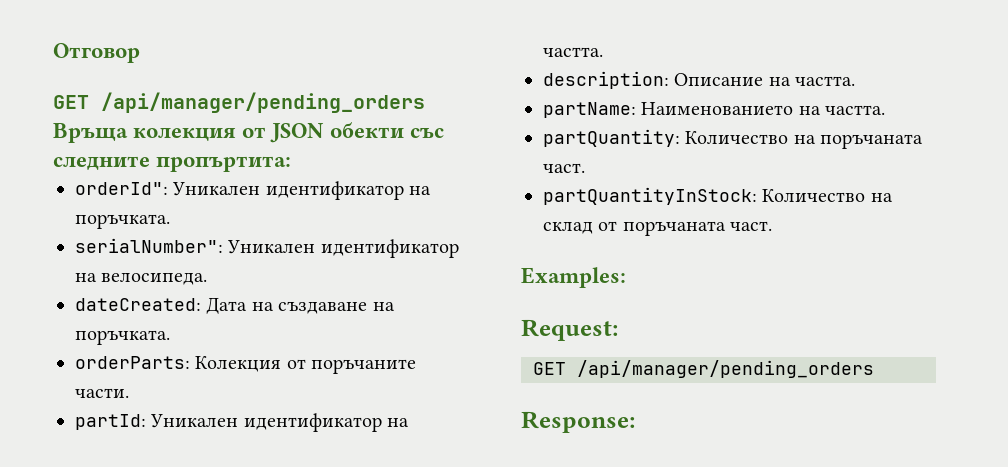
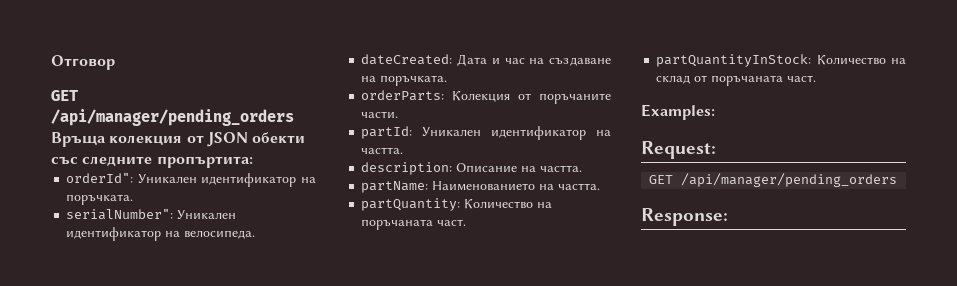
(248, 305) none -> [491,58,525,64] и час

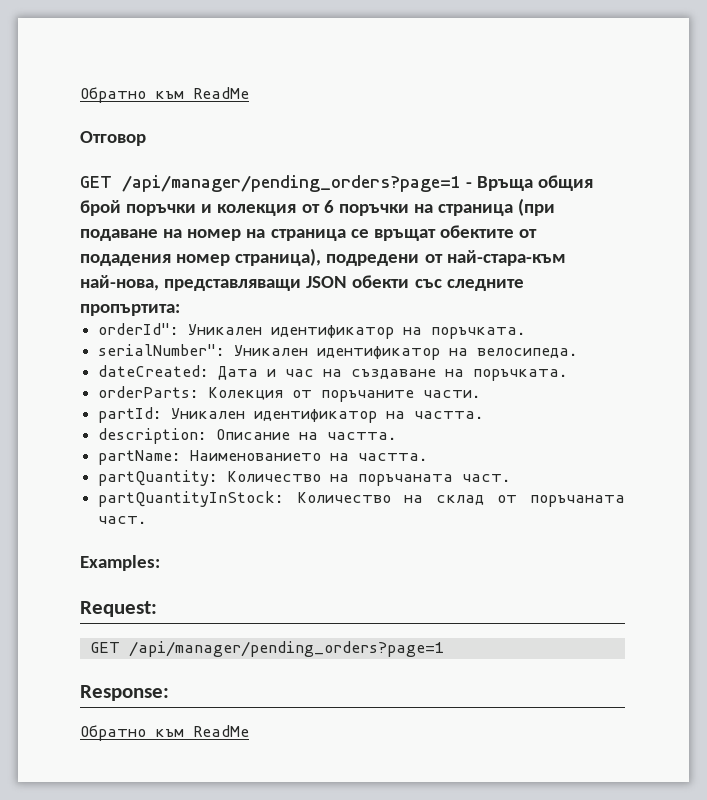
(51, 62) none -> [80,87,249,103] Обратно към ReadMe //
[51,109,294,126] [51,132,204,147] /api/manager/pending_orders Връща колекция от -> [122,175,594,192] [80,198,556,216] [80,225,538,241] [80,248,566,266] [80,275,302,291] /api/manager/pending_orders?page=1 - Връща общия брой поръчки и колекция от 6 поръчки на страница (при подаване на номер на страница се връщат обектите от подадения номер страница), подредени от най-стара-към най-нова, представляващи
[681,173,898,187] /api/manager/pending_orders -> [128,641,444,657] /api/manager/pending_orders?page=1
(728, 217) none -> [80,725,249,741] // Обратно към ReadMe

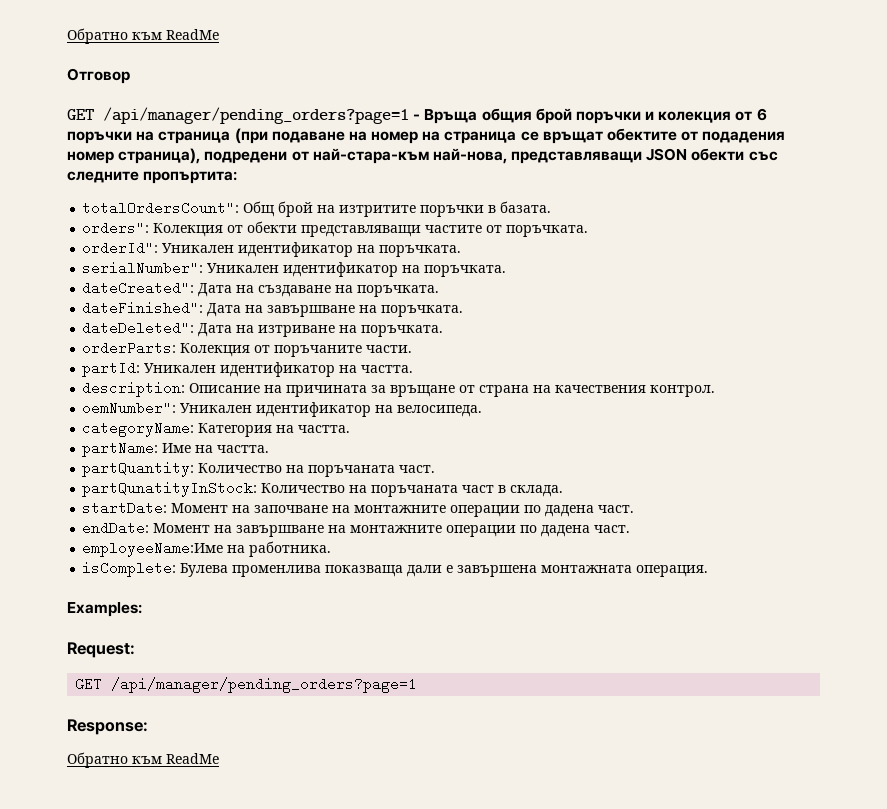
(180, 310) none -> [82,201,552,217] [82,221,589,237] // totalOrdersCount": Общ брой на изтритите поръчки в базата. // orders": Колекция от обекти представляващи частите от поръчката.
[477,348,579,358] [98,365,315,380] велосипеда. // dateCreated: Дата и час -> [424,265,507,277] [82,281,233,297] поръчката. // dateCreated": Дата
(569, 375) none -> [82,301,464,317] [82,321,444,337] // dateFinished": Дата на завършване на поръчката. // dateDeleted": Дата на изтриване на поръчката.
(319, 436) none -> [286,385,716,397] [82,401,483,417] [82,421,295,437] причината за връщане от страна на качествения контрол. // oemNumber": Уникален идентификатор на велосипеда. // categoryName: Категория на
[190,450,322,461] Наименованието -> [162,443,192,453] Име
[98,491,626,507] [98,516,148,524] partQuantityInStock: Количество на склад от поръчаната част. -> [82,481,564,497] [82,501,635,517] [82,521,631,537] [82,541,332,557] [82,561,709,577] partQunatityInStock: Количество на поръчаната част в склада. // startDate: Момент на започване на монтажните операции по дадена част. // endDate: Момент на завършване на монтажните операции по дадена част. // employeeName:Име на работника. // isComplete: Булева променлива показваща дали е завършена монтажната операция.

